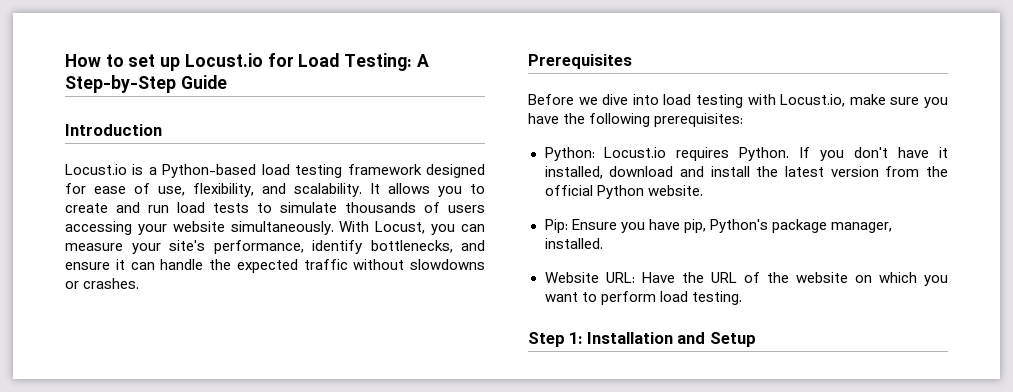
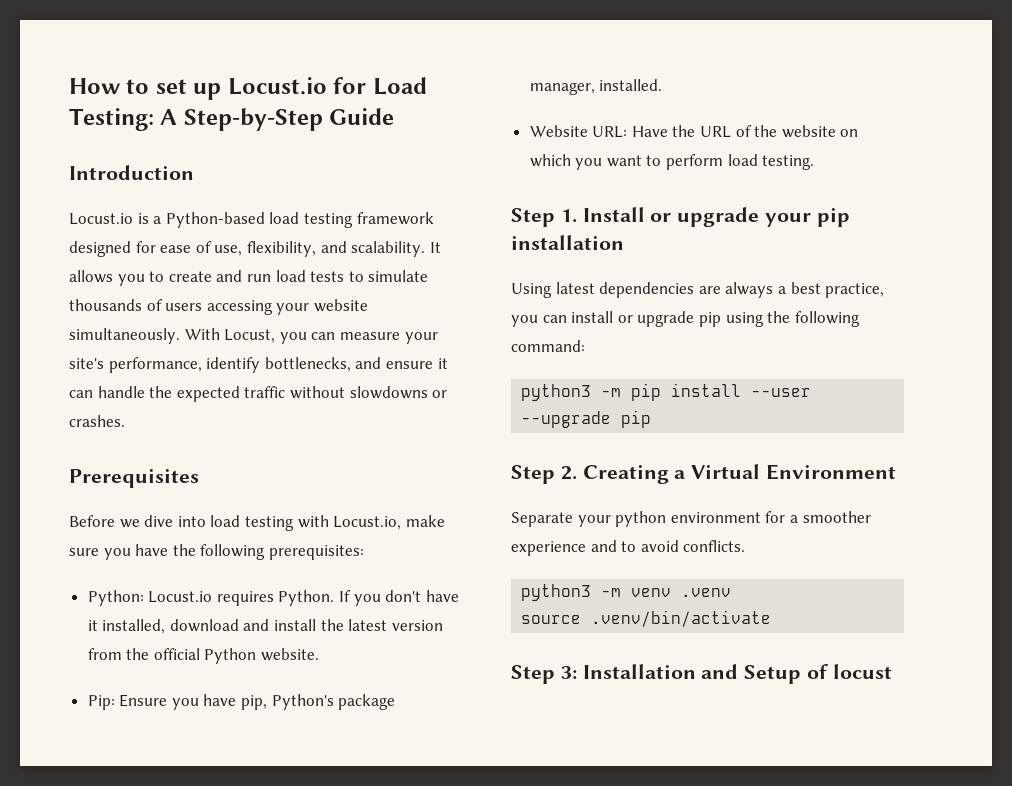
[569,332,583,344] 1: -> [560,207,850,227] [511,235,624,250] [511,282,885,298] [511,311,860,327] [511,340,585,352] [521,383,812,401] [521,410,652,428] [511,464,897,484] [511,511,871,527] [511,540,746,556] [521,584,732,601] [521,610,772,627] [511,665,577,684] 1. Install or upgrade your pip installation // Using latest dependencies are always a best practice, you can install or upgrade pip using the following command: // python3 -m pip install --user --upgrade pip // Step 2. Creating a Virtual Environment // Separate your python environment for a smoother experience and to avoid conflicts. // python3 -m venv .venv // source .venv/bin/activate // Step 3:
(756, 339) none -> [807,664,892,679] of locust

